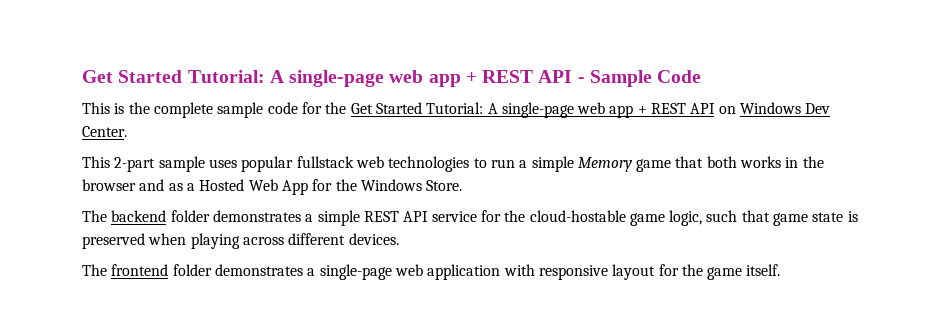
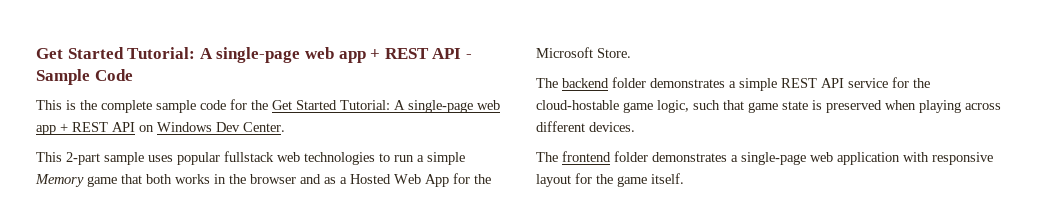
[360,179,422,191] Windows -> [536,47,593,58] Microsoft

